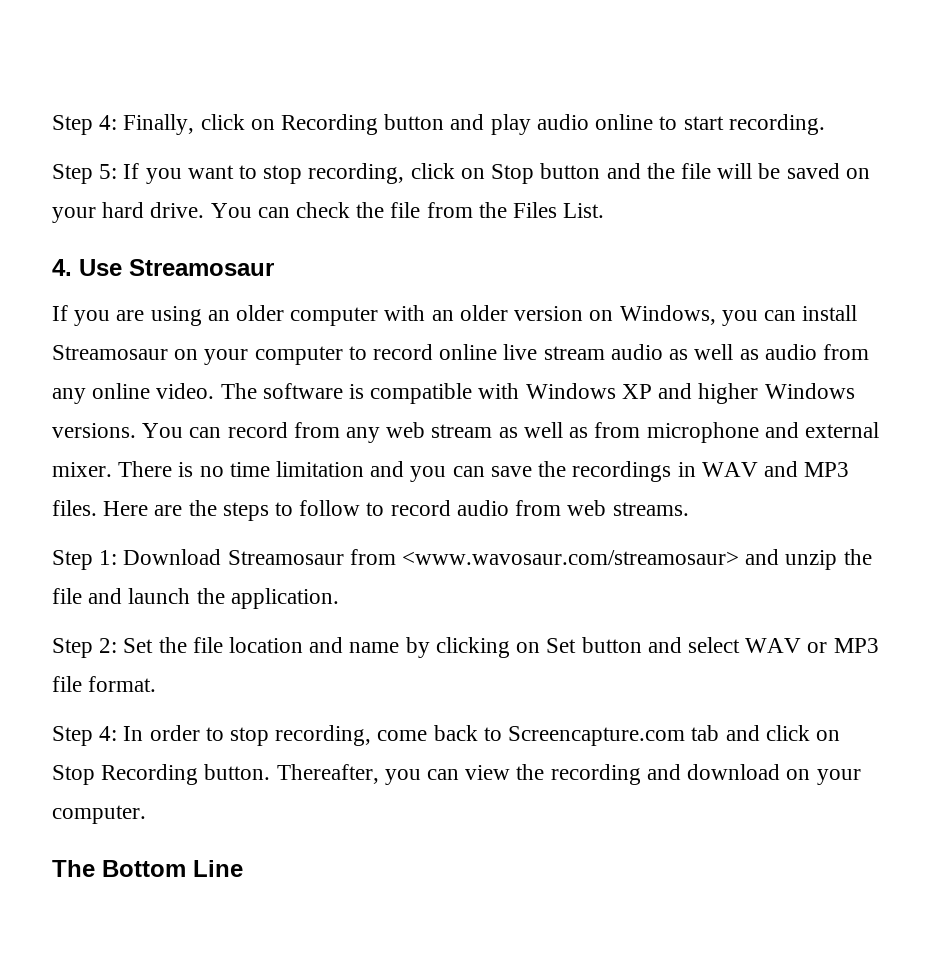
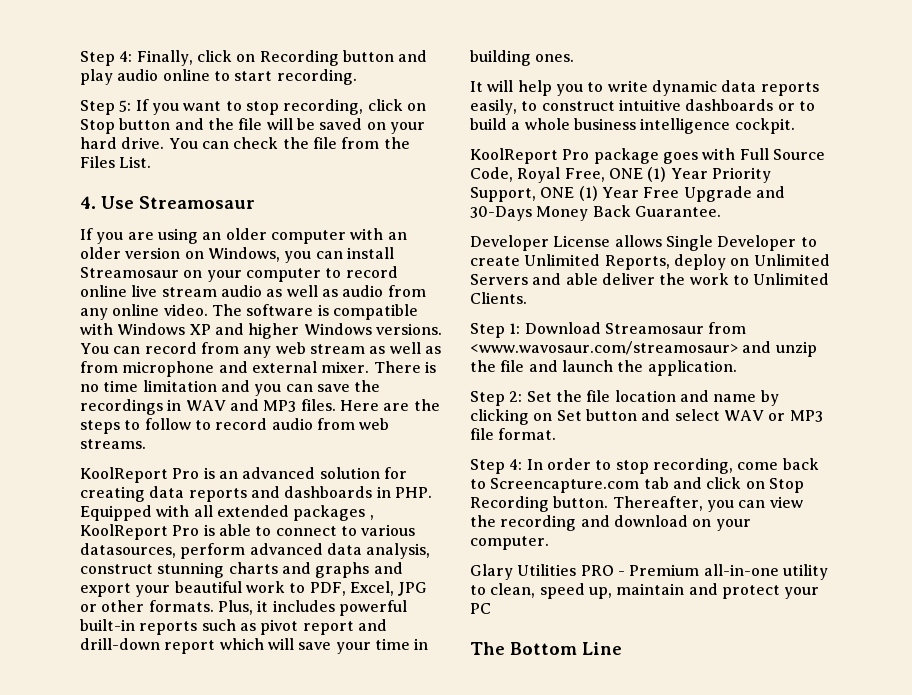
(689, 509) none -> [80,467,407,483] [80,486,432,502] [80,505,374,521] [80,524,416,540] [80,543,431,559] [80,562,403,578] [80,581,428,597] [80,600,407,616] [80,619,387,635] [80,638,429,654] [470,50,575,66] [470,80,819,96] [470,99,815,115] [470,118,795,134] [470,148,825,164] [470,167,771,183] [470,186,785,202] [470,205,721,221] [470,235,817,251] [470,254,830,270] [470,273,830,285] [470,292,527,304] // KoolReport Pro is an advanced solution for creating data reports and dashboards in PHP. Equipped with all extended packages , KoolReport Pro is able to connect to various datasources, perform advanced data analysis, construct stunning charts and graphs and export your beautiful work to PDF, Excel, JPG or other formats. Plus, it includes powerful built-in reports such as pivot report and drill-down report which will save your time in building ones. // It will help you to write dynamic data reports easily, to construct intuitive dashboards or to build a whole business intelligence cockpit. // KoolReport Pro package goes with Full Source Code, Royal Free, ONE (1) Year Priority Support, ONE (1) Year Free Upgrade and 30-Days Money Back Guarantee. // Developer License allows Single Developer to create Unlimited Reports, deploy on Unlimited Servers and able deliver the work to Unlimited Clients.
(146, 814) none -> [470,564,828,580] [470,583,820,599] [470,603,491,614] // Glary Utilities PRO - Premium all-in-one utility to clean, speed up, maintain and protect your PC

